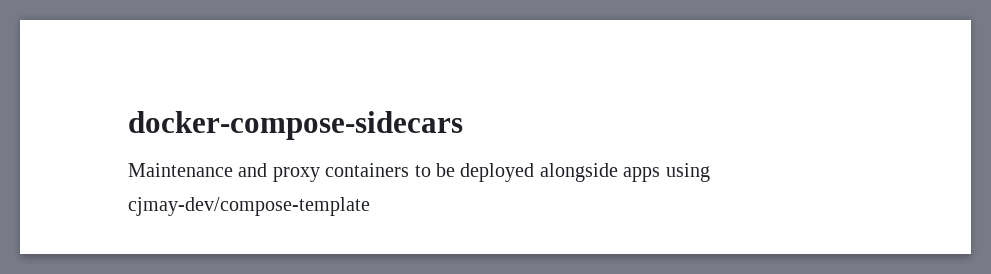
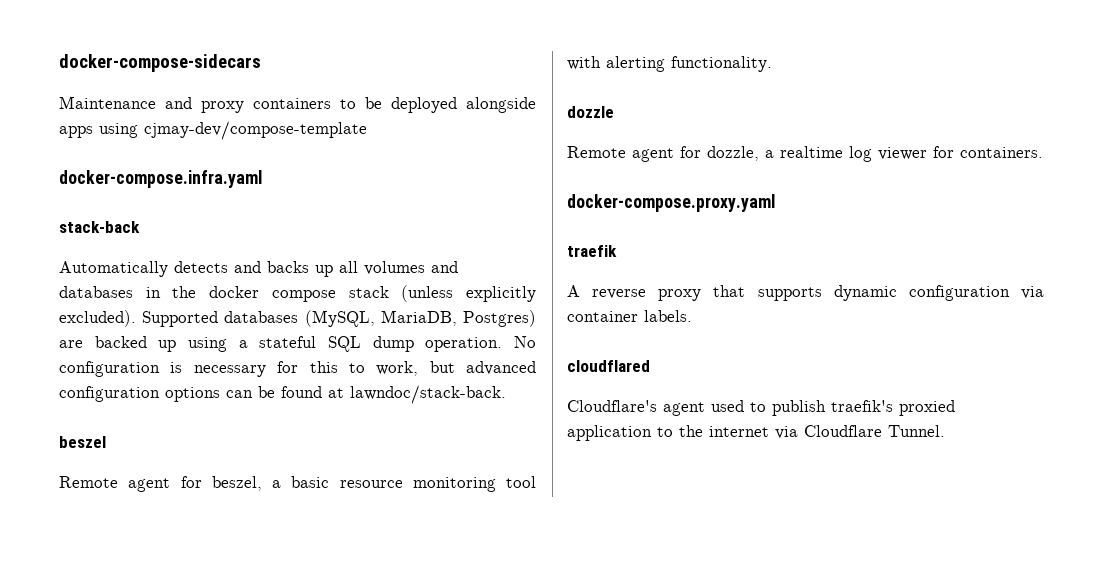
(370, 206) none -> [59,170,262,188] [59,221,140,233] [59,261,458,277] [59,285,536,302] [59,310,536,327] [59,336,536,352] [59,361,536,377] [59,385,506,404] [59,436,106,448] [59,476,536,492] [567,56,772,72] [567,106,614,118] [567,146,1043,162] [567,194,775,212] [567,245,617,257] [567,285,1044,301] [567,310,692,322] [567,360,650,372] [567,400,955,416] [567,425,945,441] // docker-compose.infra.yaml // stack-back // Automatically detects and backs up all volumes and databases in the docker compose stack (unless explicitly excluded). Supported databases (MySQL, MariaDB, Postgres) are backed up using a stateful SQL dump operation. No configuration is necessary for this to work, but advanced configuration options can be found at lawndoc/stack-back. // beszel // Remote agent for beszel, a basic resource monitoring tool with alerting functionality. // dozzle // Remote agent for dozzle, a realtime log viewer for containers. // docker-compose.proxy.yaml // traefik // A reverse proxy that supports dynamic configuration via container labels. // cloudflared // Cloudflare's agent used to publish traefik's proxied application to the internet via Cloudflare Tunnel.

